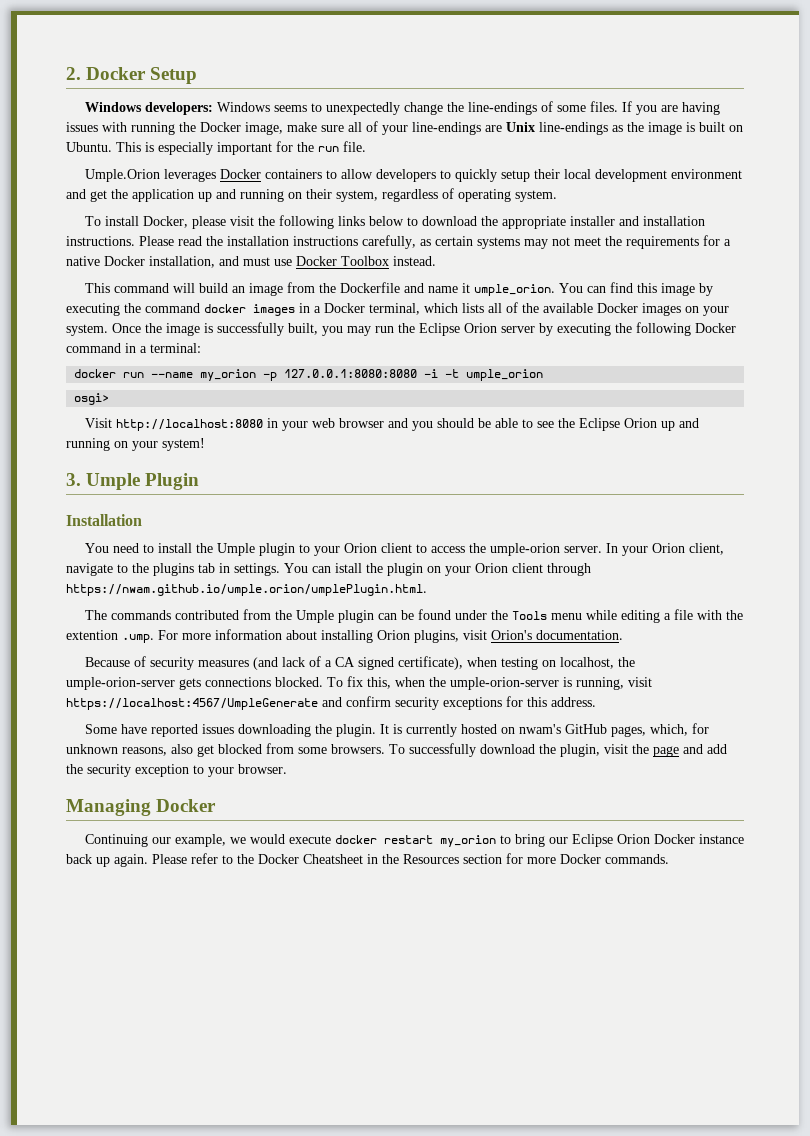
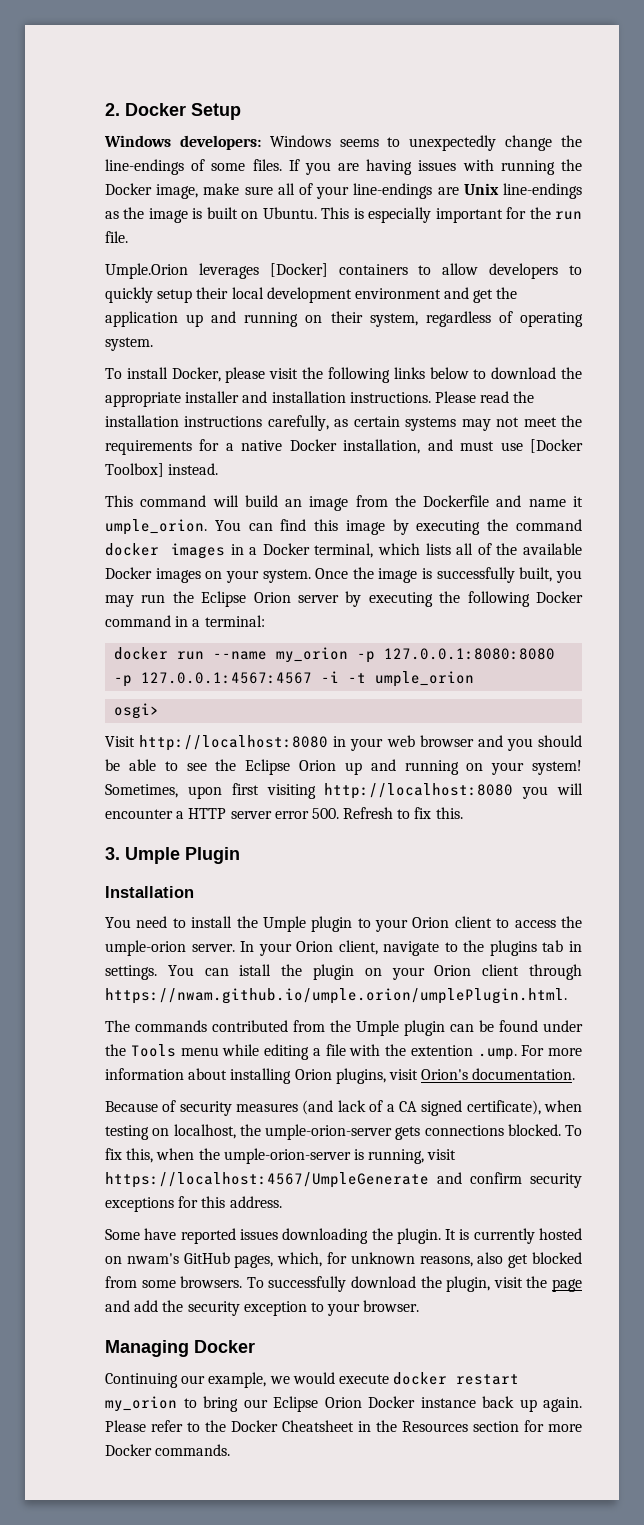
[219,169,261,179] Docker -> [269,263,328,277] [Docker]
[296,256,389,266] Docker Toolbox -> [530,439,583,453] [105,463,164,477] [Docker Toolbox]
(418, 373) none -> [114,672,313,687] -p 127.0.0.1:4567:4567
(205, 444) none -> [105,783,583,799] [105,807,463,819] Sometimes, upon first visiting http://localhost:8080 you will encounter a HTTP server error 500. Refresh to fix this.

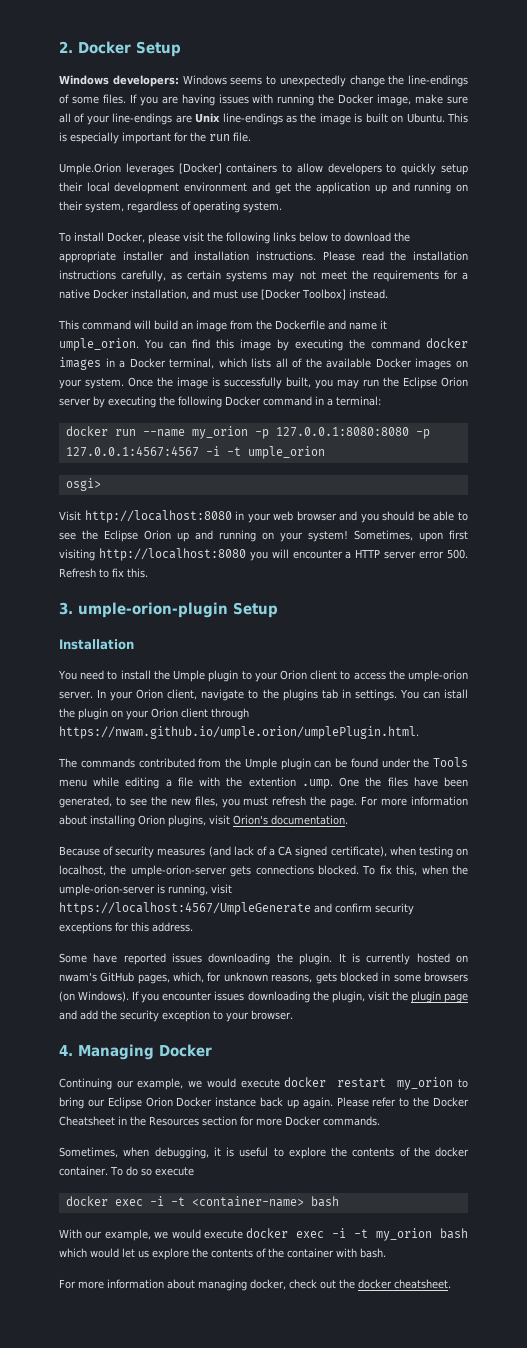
[125,847,240,864] Umple Plugin -> [78,602,278,618] umple-orion-plugin Setup
(517, 1054) none -> [339,777,468,787] [59,796,358,808] One the files have been generated, to see the new files, you must refresh the page.
[477,1252,583,1268] [105,1276,416,1292] also get blocked from some browsers. To successfully download -> [315,972,469,984] [59,991,310,1003] gets blocked in some browsers (on Windows). If you encounter issues downloading
(548, 1282) none -> [410,991,441,1003] plugin
(420, 1306) none -> [59,1045,73,1056] 4.
(231, 1450) none -> [59,1147,469,1159] [59,1166,194,1176] [65,1196,339,1207] [59,1228,468,1241] [59,1248,386,1260] [59,1279,451,1291] // Sometimes, when debugging, it is useful to explore the contents of the docker container. To do so execute // docker exec -i -t <container-name> bash // With our example, we would execute docker exec -i -t my_orion bash which would let us explore the contents of the container with bash. // For more information about managing docker, check out the docker cheatsheet.

